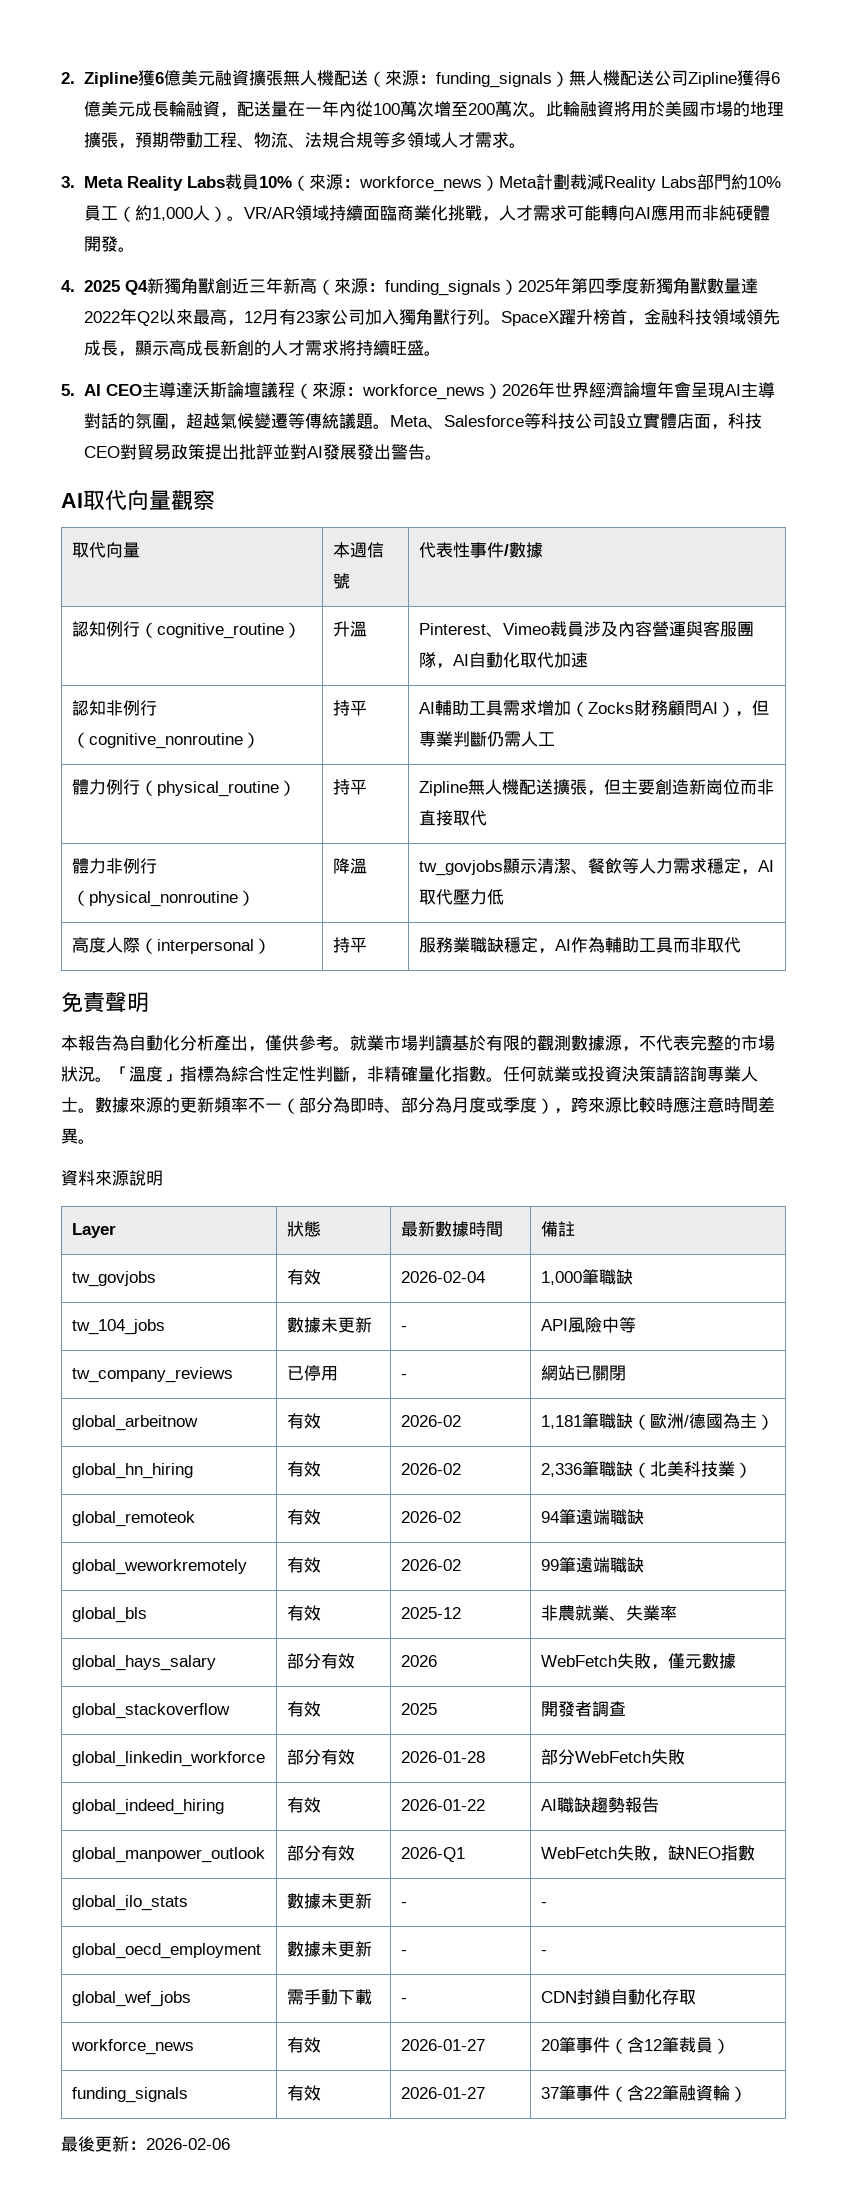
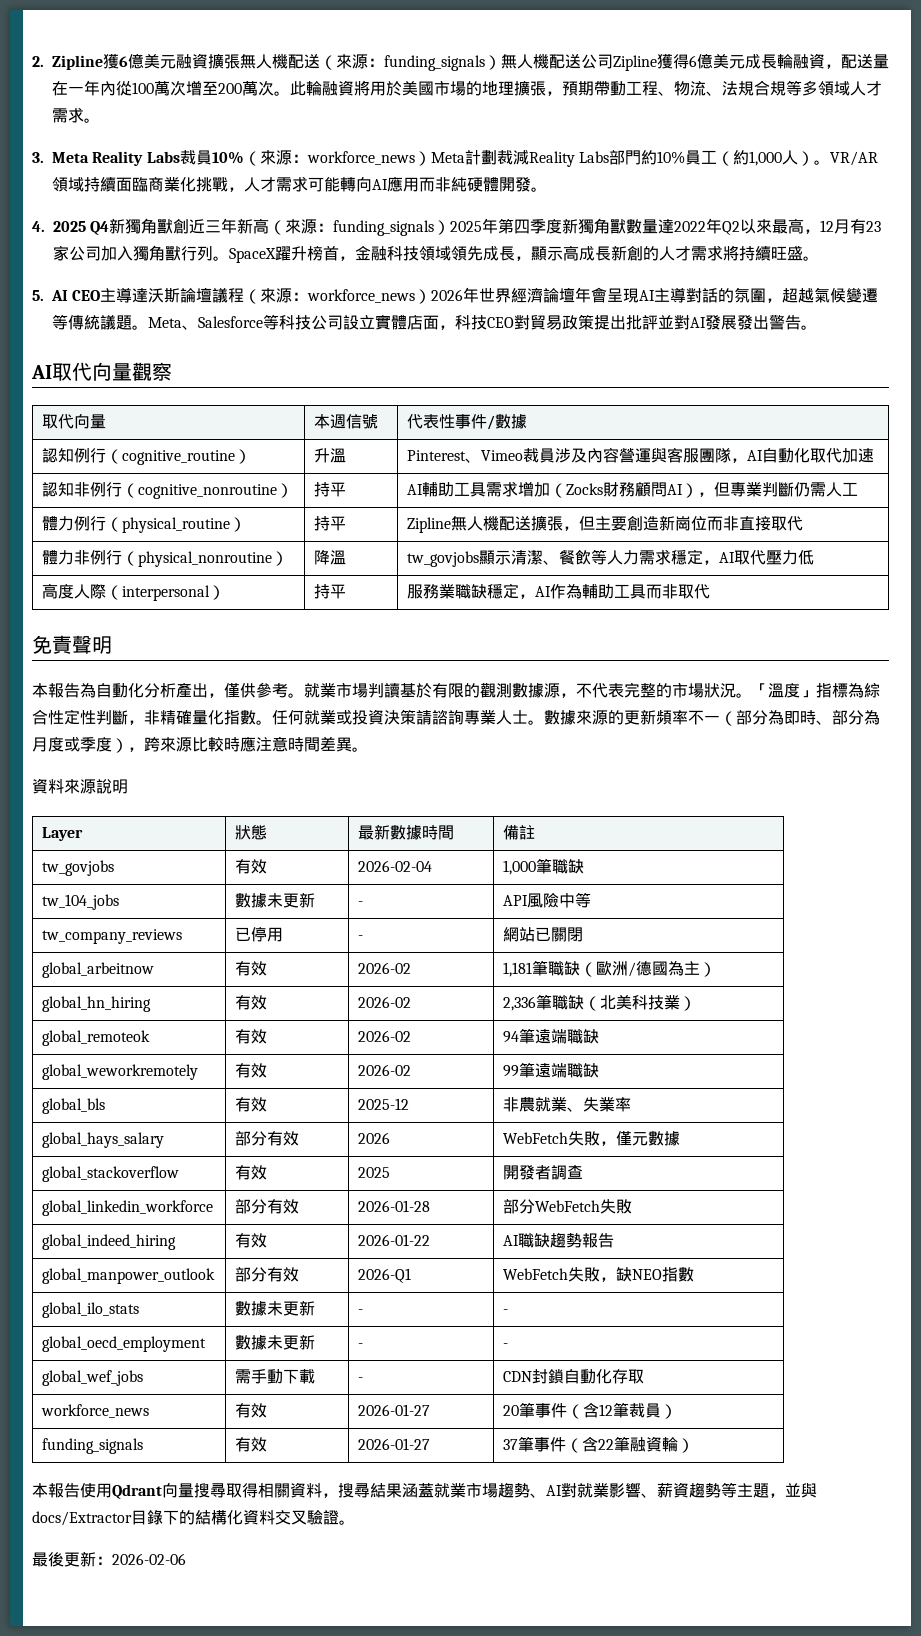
(747, 2094) none -> [32,1482,817,1499] [32,1509,355,1526] // 本報告使用Qdrant向量搜尋取得相關資料，搜尋結果涵蓋就業市場趨勢、AI對就業影響、薪資趨勢等主題，並與docs/Extractor目錄下的結構化資料交叉驗證。

